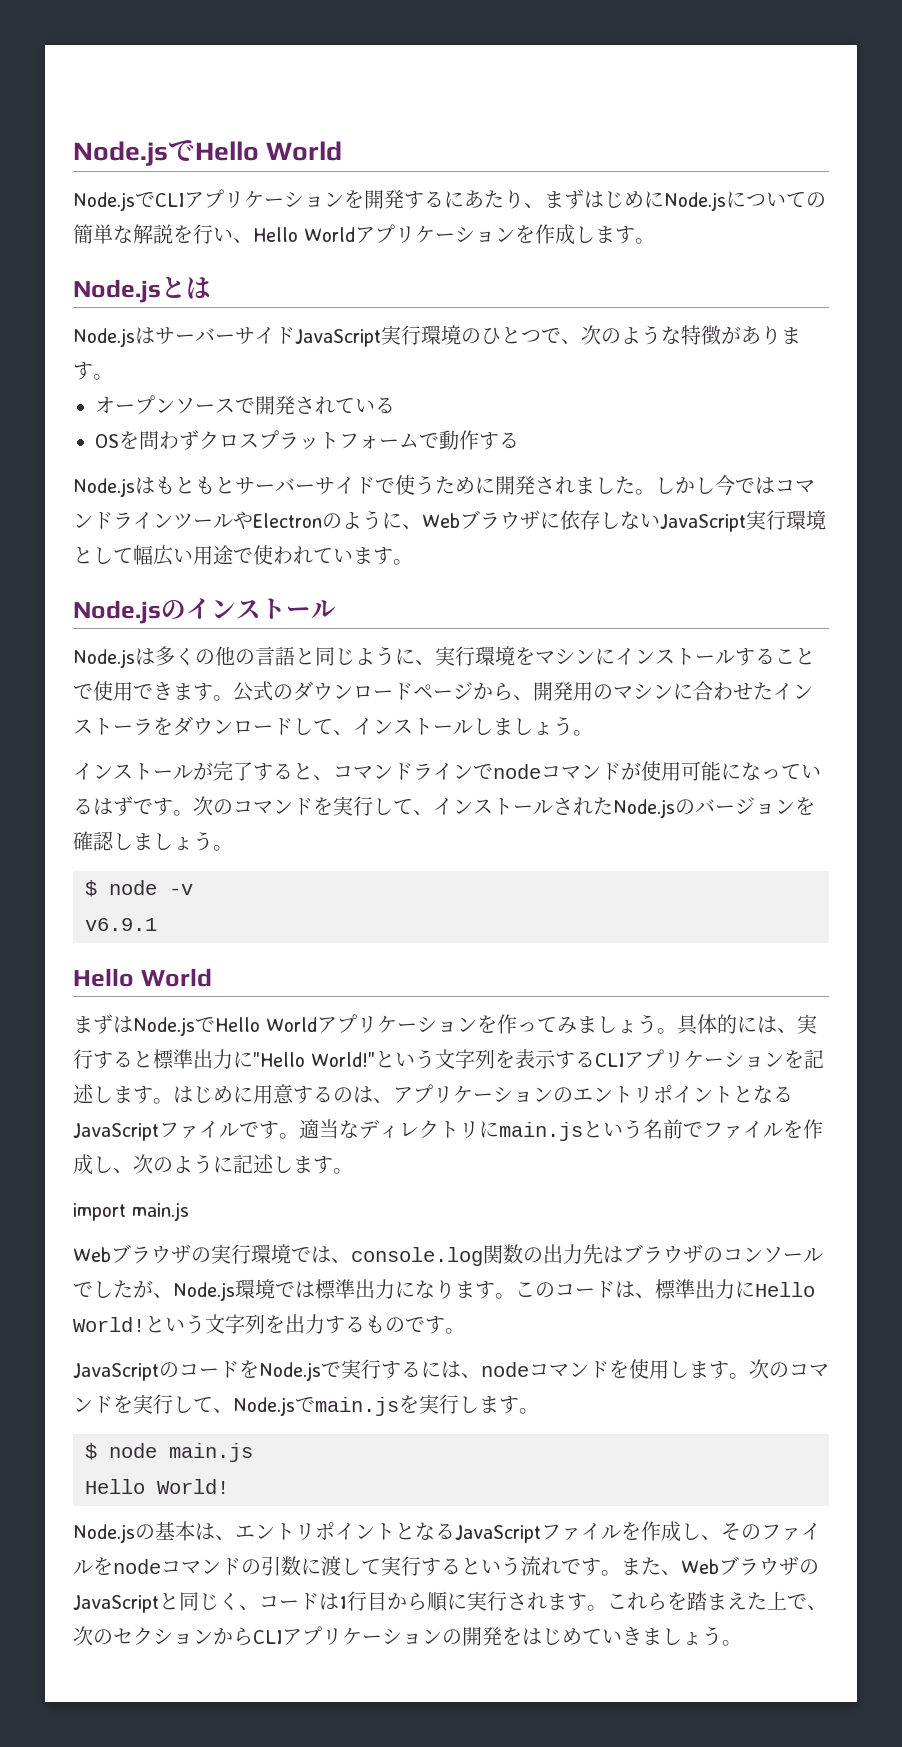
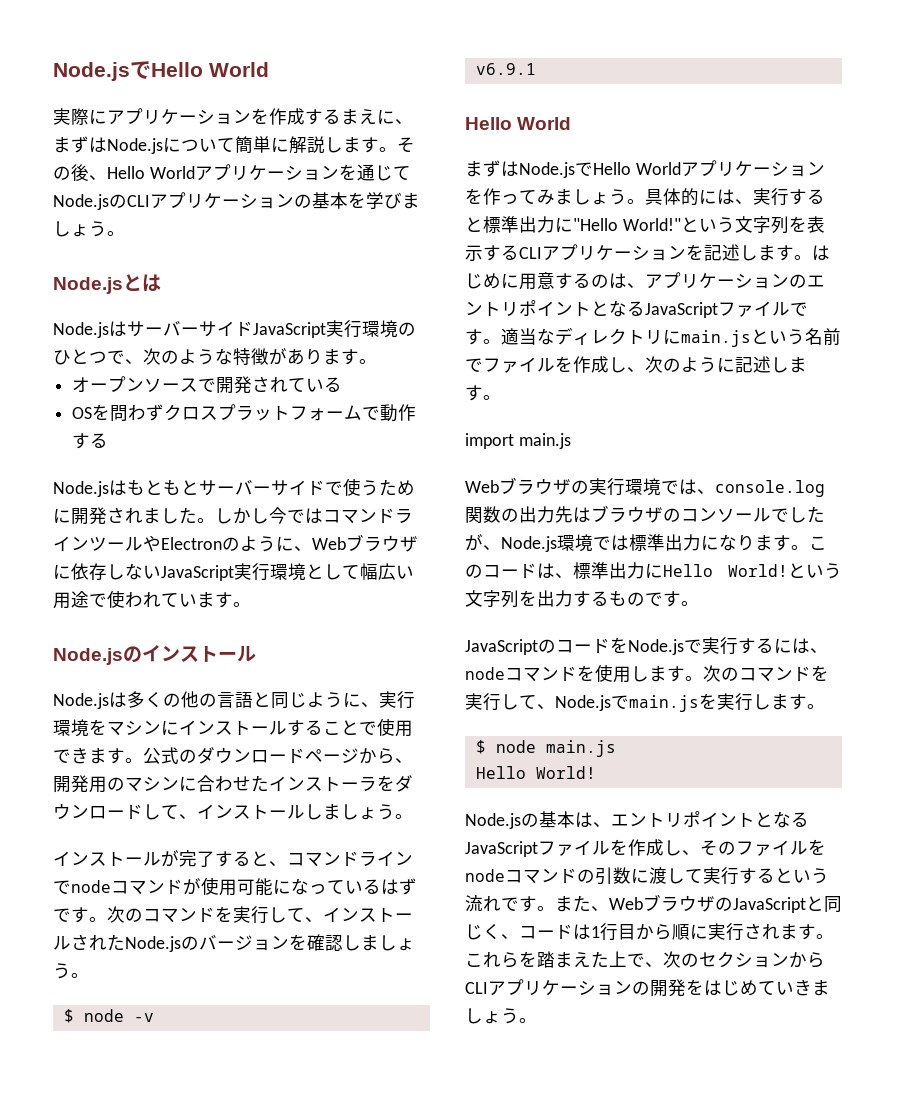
[73,189,524,211] Node.jsでCLIアプリケーションを開発するにあたり -> [53,108,395,126] 実際にアプリケーションを作成するまえに
[604,191,664,208] じめに -> (107, 145) none
[806,192,826,208] [73,224,233,244] の簡単な解説を行い -> [235,136,415,154] [53,164,89,181] 簡単に解説します。その後
[534,224,635,245] 作成します -> [356,164,411,181] [53,192,420,210] [53,221,107,237] 通じてNode.jsのCLIアプリケーションの基本を学びましょう

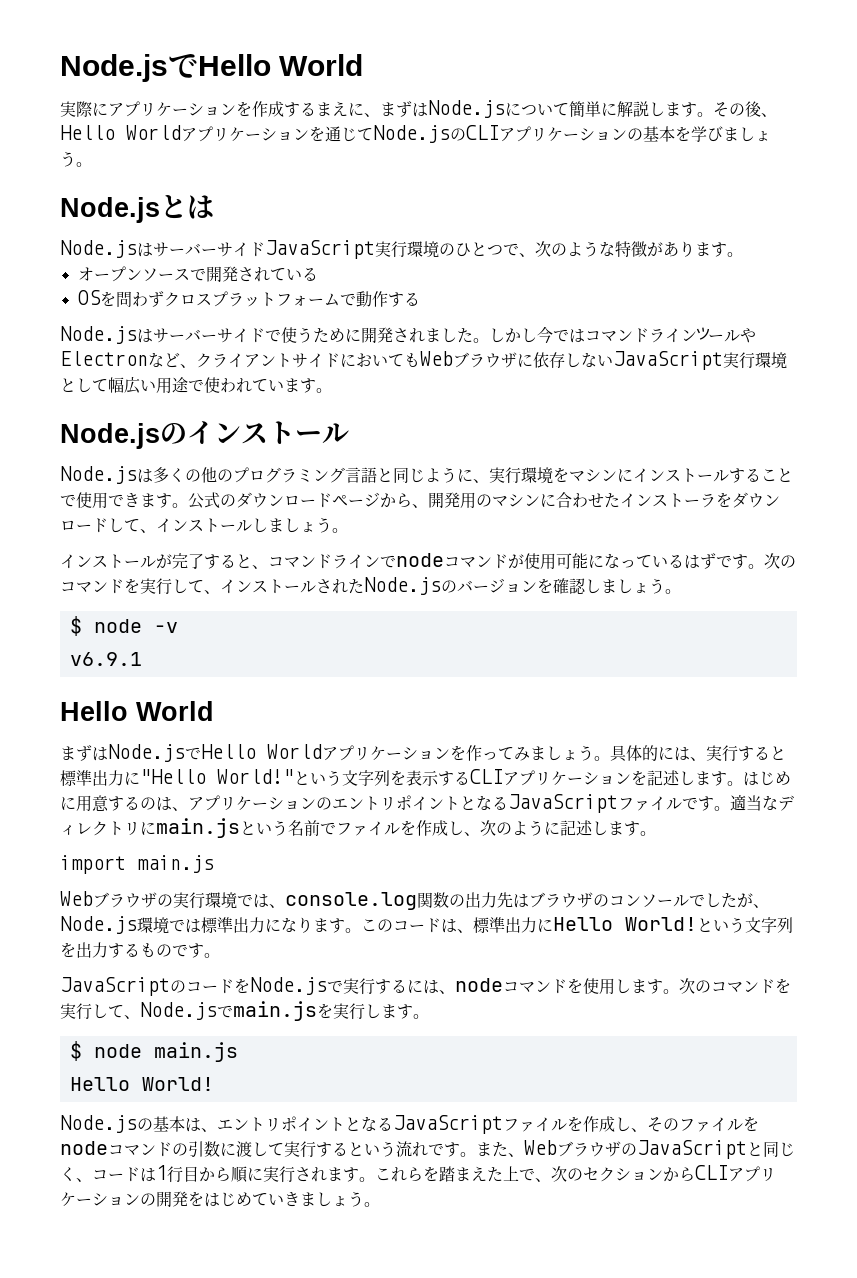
[127,479,199,495] もともと -> (153, 336) none
[222,536,312,552] のように、 -> [148,352,420,368] など、クライアントサイドにおいても
(217, 700) none -> [233,467,345,483] プログラミング

